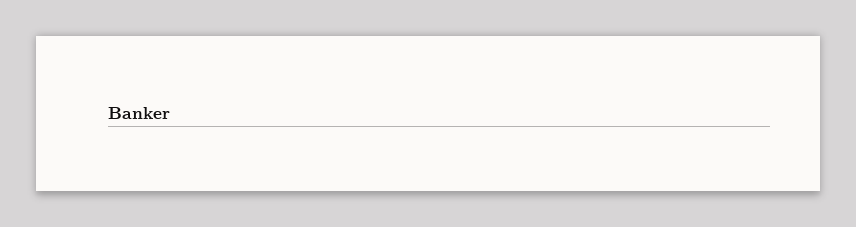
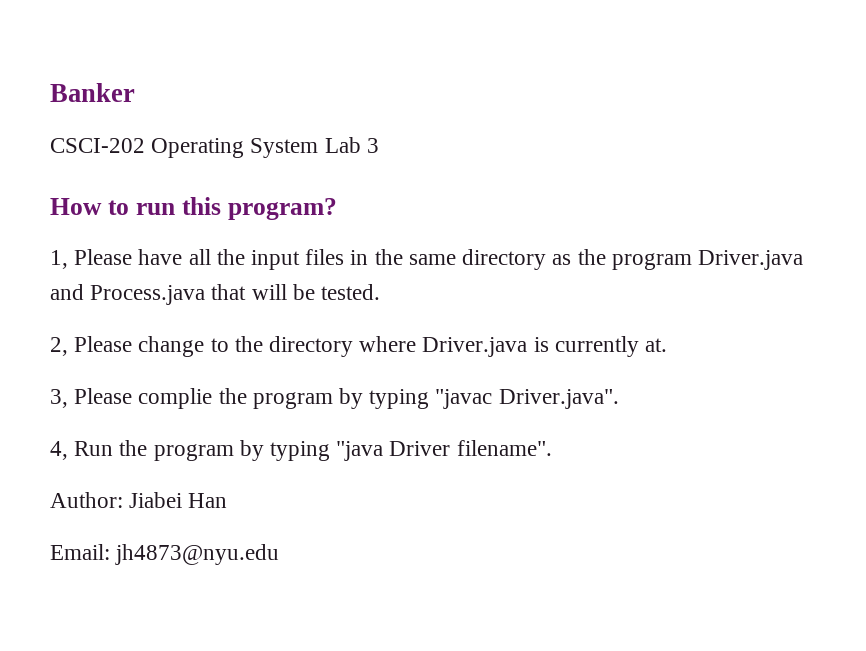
(170, 113) none -> [50,137,379,158] [50,197,337,220] [50,249,803,270] [50,284,381,305] [50,336,668,357] [50,388,619,409] [50,440,552,461] [50,492,228,508] [50,544,280,565] // CSCI-202 Operating System Lab 3 // How to run this program? // 1, Please have all the input files in the same directory as the program Driver.java and Process.java that will be tested. // 2, Please change to the directory where Driver.java is currently at. // 3, Please complie the program by typing "javac Driver.java". // 4, Run the program by typing "java Driver filename". // Author: Jiabei Han // Email: jh4873@nyu.edu

